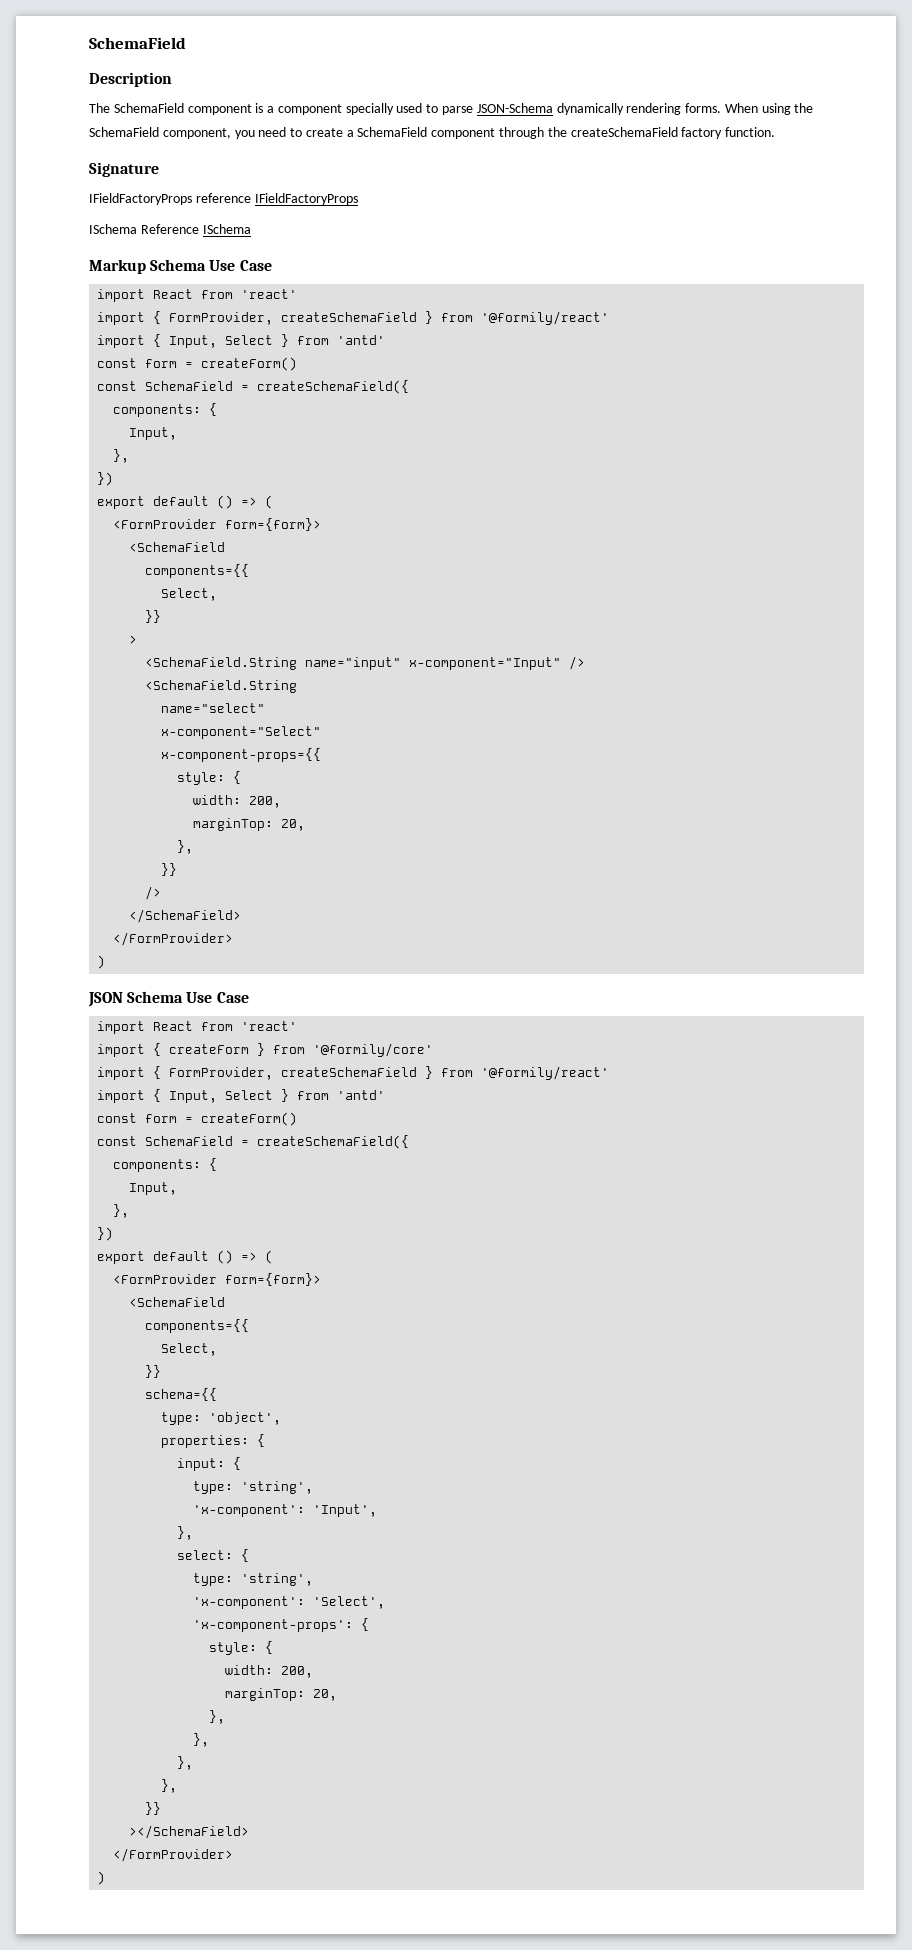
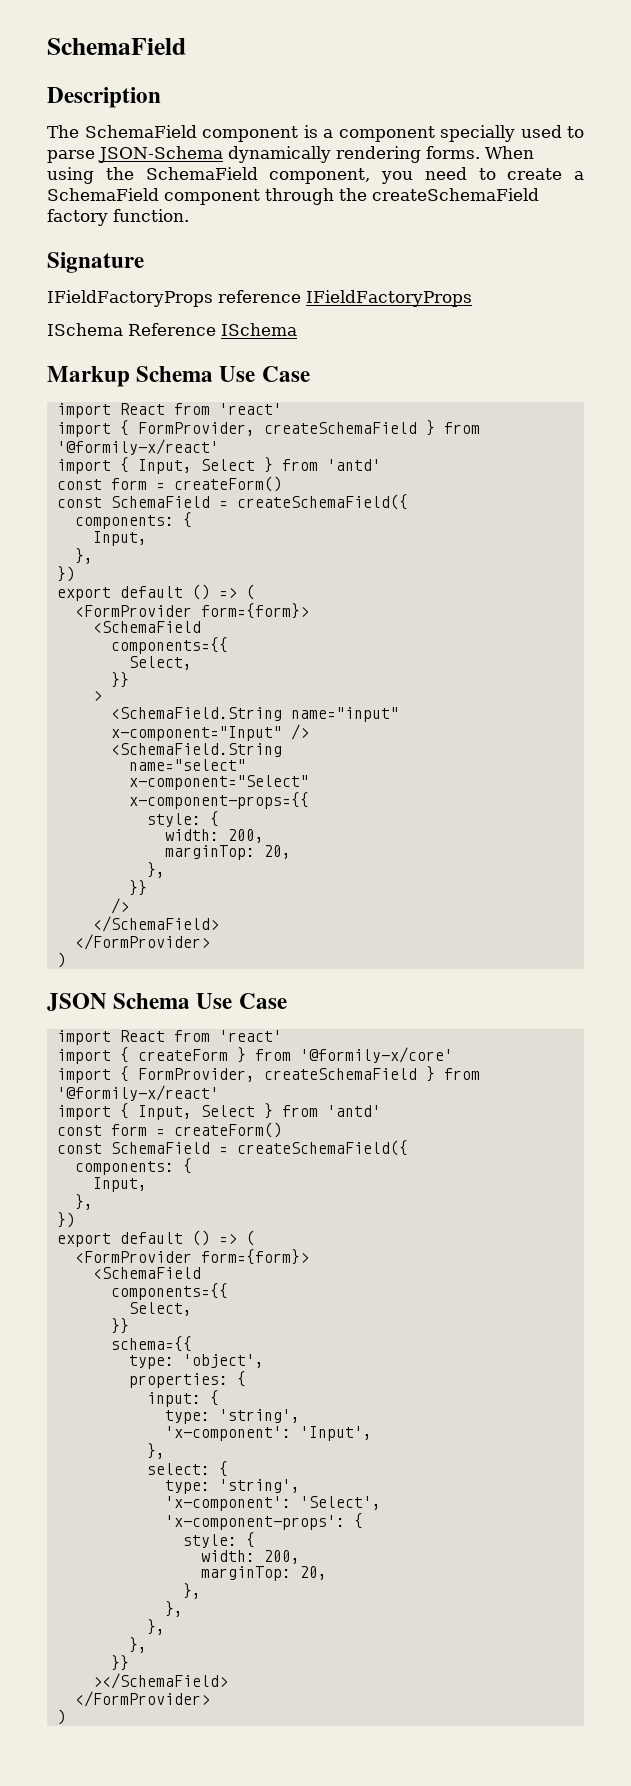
[481,311,610,325] '@formily/react' -> [56,439,219,455] '@formily-x/react'
[313,1043,434,1057] [97,1066,610,1080] '@formily/core' // import { FormProvider, createSchemaField } from '@formily/react' -> [299,1047,453,1063] [56,1066,480,1083] [56,1085,219,1101] '@formily-x/core' // import { FormProvider, createSchemaField } from '@formily-x/react'

